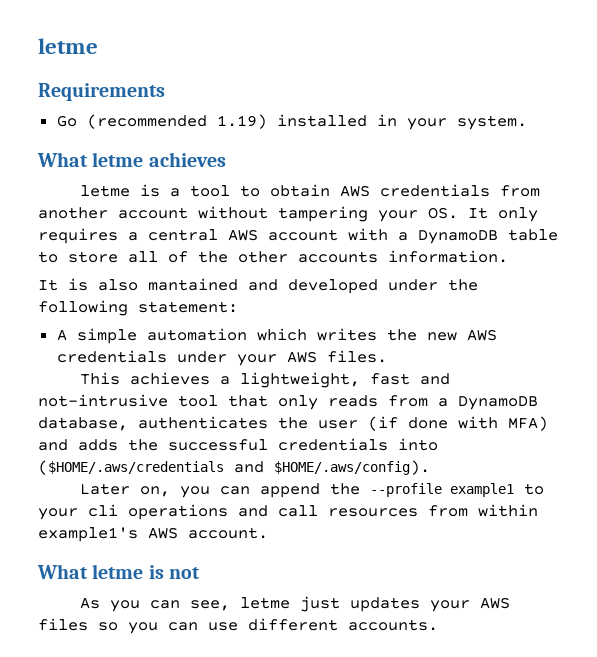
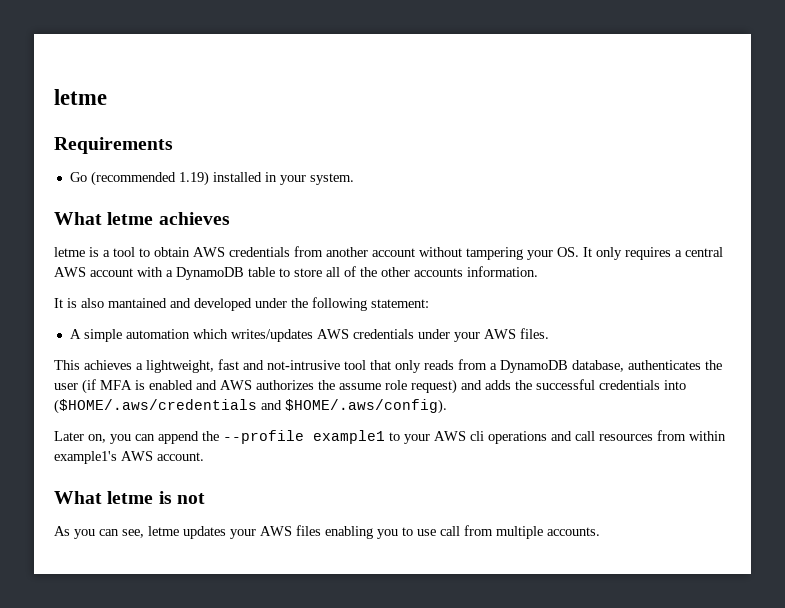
[316,328,457,341] writes the new -> [230,329,313,342] writes/updates
[408,416,548,431] done with MFA) -> [100,379,457,394] MFA is enabled and AWS authorizes the assume role request)
(78, 514) none -> [434,431,466,441] AWS
[299,596,340,612] just -> (179, 531) none
[98,618,338,634] so you can use different -> [325,525,543,539] enabling you to use call from multiple

